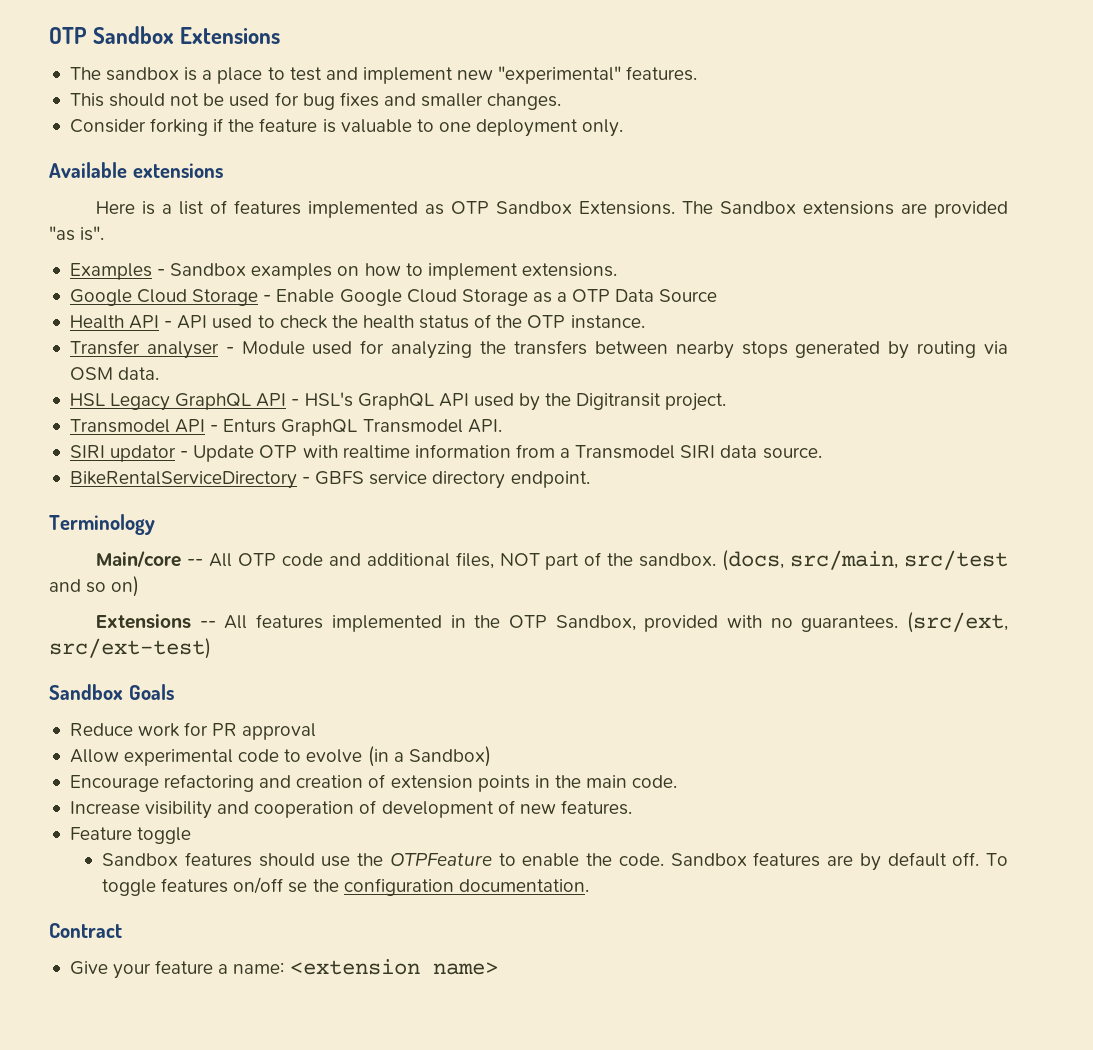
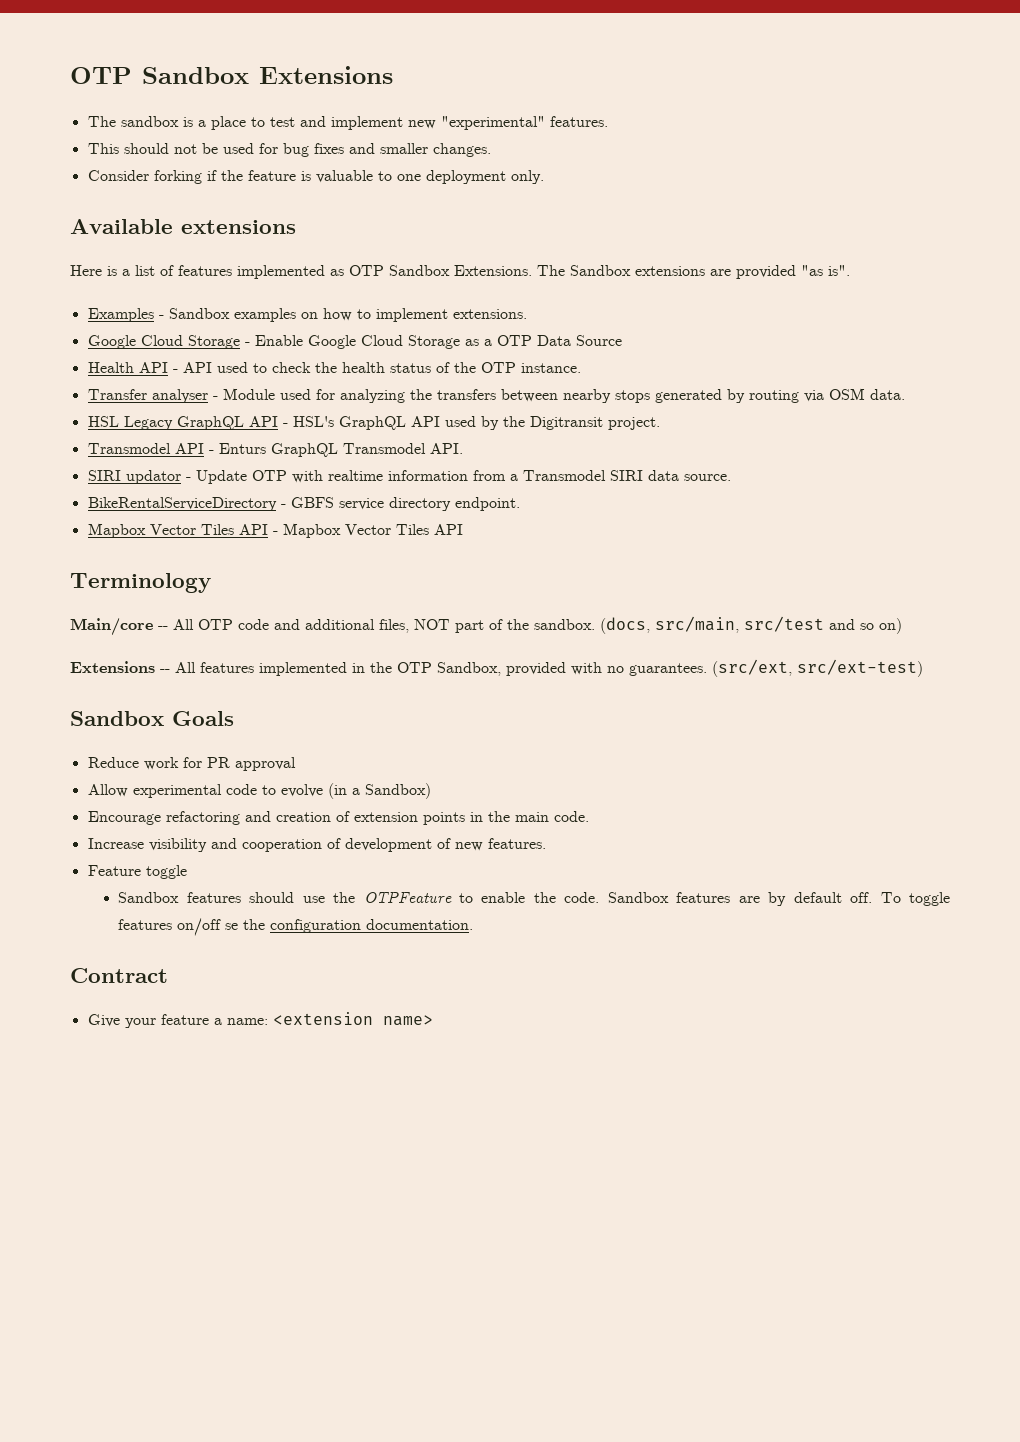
(590, 479) none -> [87,523,463,538] // Mapbox Vector Tiles API - Mapbox Vector Tiles API

